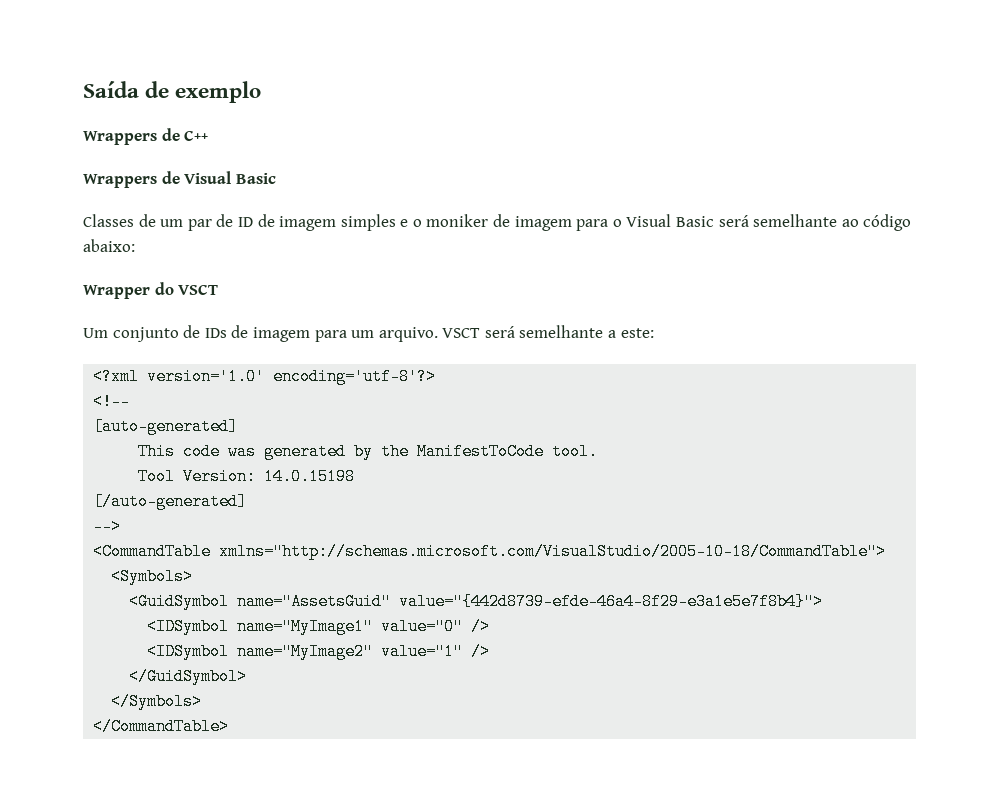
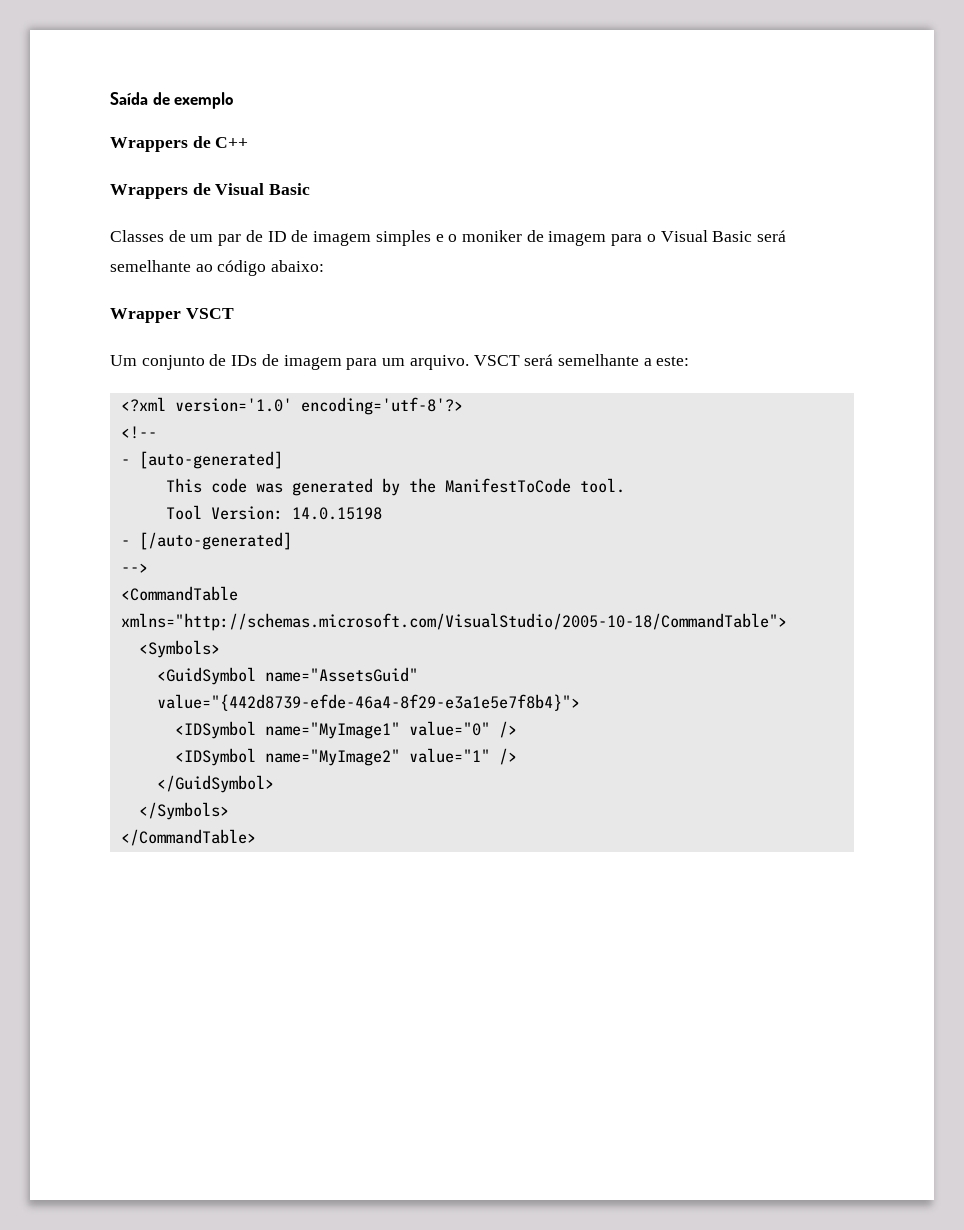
[154,282,174,295] do -> (181, 315) none
(131, 401) none -> [120,459,130,465] -
(356, 476) none -> [120,540,130,546] -

